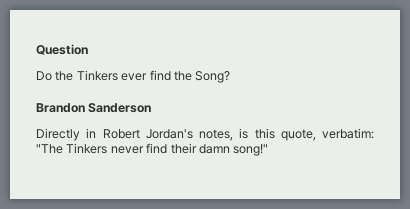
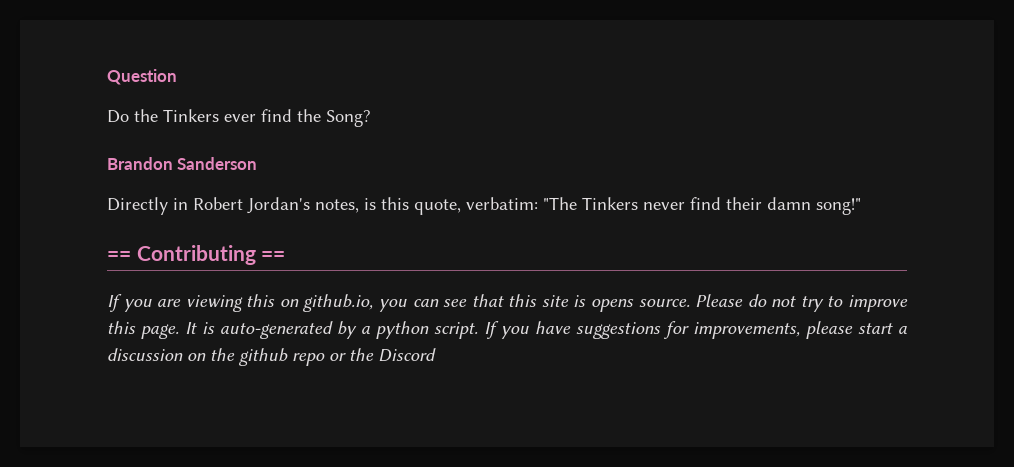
(269, 150) none -> [107,245,286,265] [107,294,908,312] [107,321,907,339] [107,348,436,366] // == Contributing == // If you are viewing this on github.io, you can see that this site is opens source. Please do not try to improve this page. It is auto-generated by a python script. If you have suggestions for improvements, please start a discussion on the github repo or the Discord

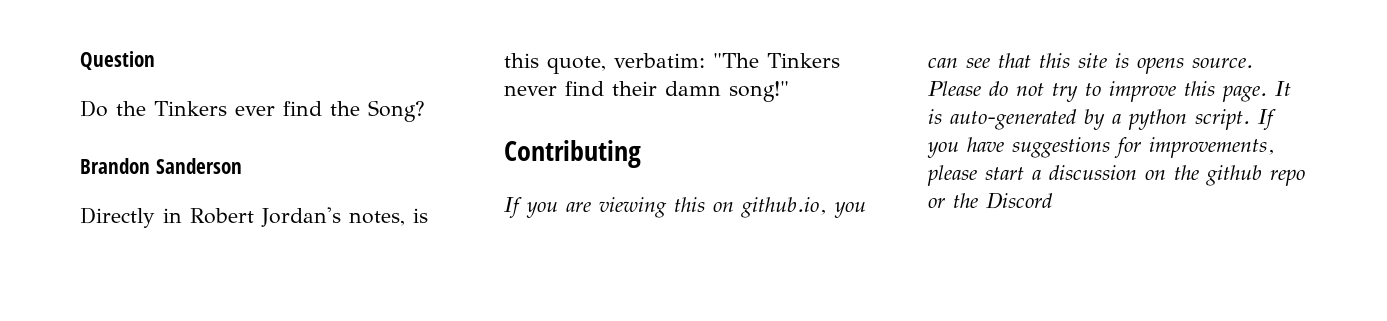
[107,251,131,261] == -> (789, 91) none
[261,251,286,261] == -> (641, 154) none

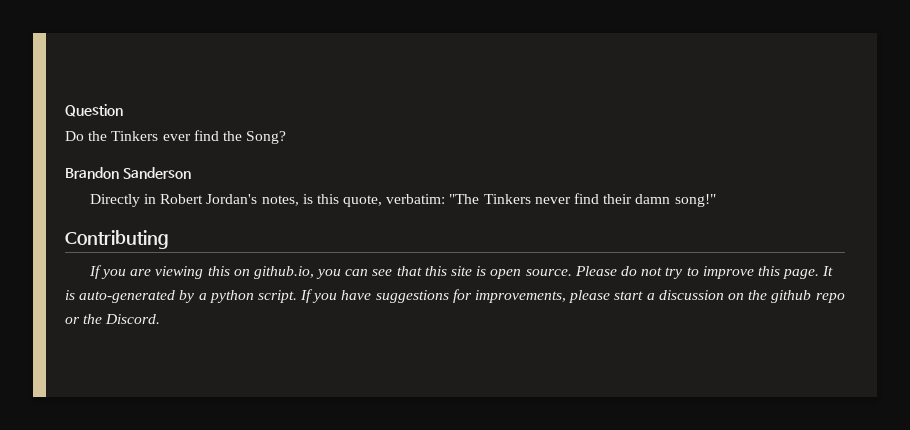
[1137,57,1184,74] opens -> [490,269,522,279] open
[986,192,1053,209] Discord -> [105,314,161,324] Discord.

